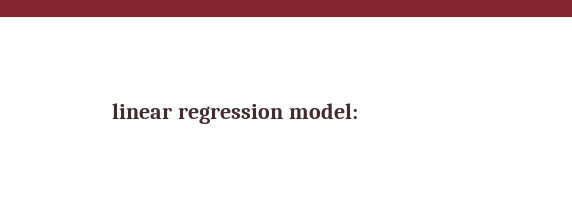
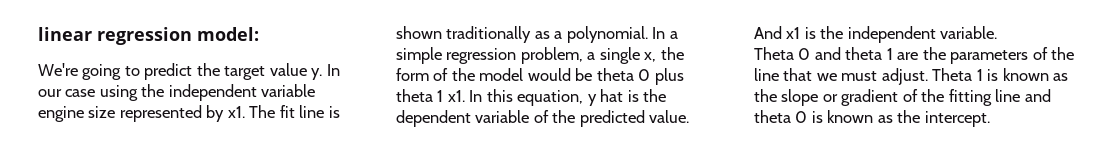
(358, 111) none -> [38,63,340,80] [38,84,316,101] [38,105,340,122] [396,26,678,43] [396,47,684,64] [396,68,684,85] [396,89,667,106] [396,110,690,127] [754,26,998,43] [754,47,1075,64] [754,68,1069,85] [754,89,1051,106] [754,110,990,127] // We're going to predict the target value y. In our case using the independent variable engine size represented by x1. The fit line is shown traditionally as a polynomial. In a simple regression problem, a single x, the form of the model would be theta 0 plus theta 1 x1. In this equation, y hat is the dependent variable of the predicted value. And x1 is the independent variable. // Theta 0 and theta 1 are the parameters of the line that we must adjust. Theta 1 is known as the slope or gradient of the fitting line and theta 0 is known as the intercept.

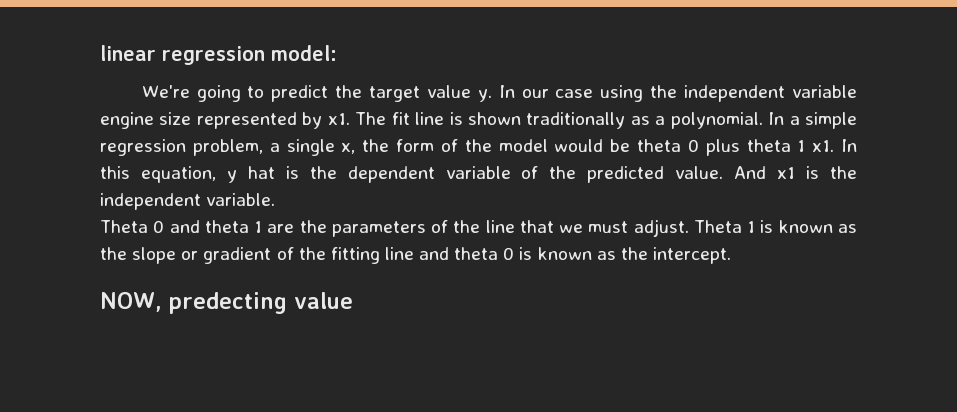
(990, 119) none -> [100,292,353,314] // NOW, predecting value

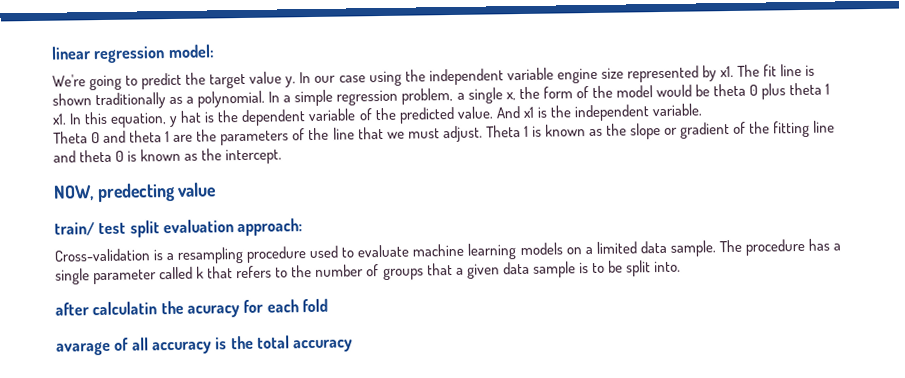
(353, 300) none -> [54,218,304,238] [54,238,841,264] [55,260,681,285] [55,298,328,318] [56,335,354,356] // train/ test split evaluation approach: // Cross-validation is a resampling procedure used to evaluate machine learning models on a limited data sample. The procedure has a single parameter called k that refers to the number of groups that a given data sample is to be split into. // after calculatin the acuracy for each fold // avarage of all accuracy is the total accuracy

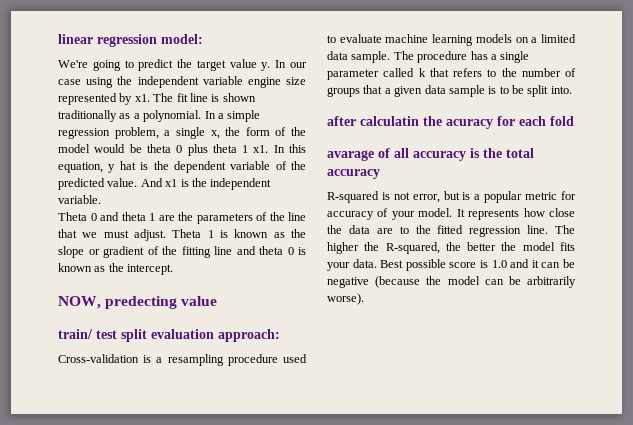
(354, 346) none -> [327,191,576,203] [327,208,575,220] [327,225,575,237] [327,242,575,254] [327,259,575,271] [327,276,576,288] [327,293,364,305] // R-squared is not error, but is a popular metric for accuracy of your model. It represents how close the data are to the fitted regression line. The higher the R-squared, the better the model fits your data. Best possible score is 1.0 and it can be negative (because the model can be arbitrarily worse).

